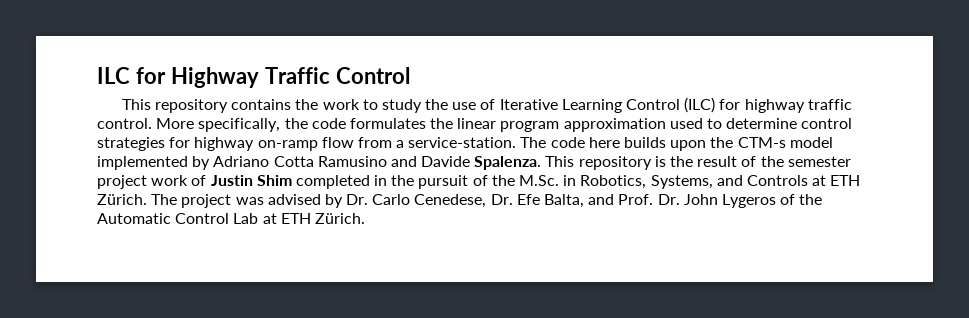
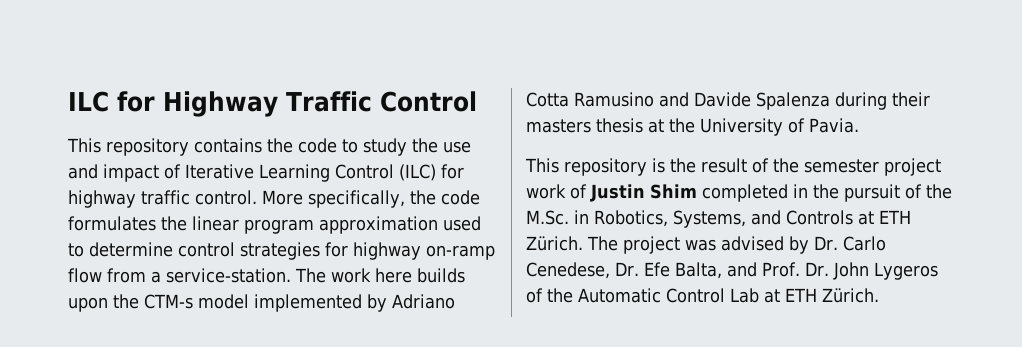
[322,99,360,110] work -> [298,138,337,153] code
(477, 106) none -> [68,164,159,182] and impact
[550,137,585,148] code -> [331,268,371,283] work
[474,156,542,170] Spalenza. -> [756,92,930,110] [526,118,859,136] Spalenza during their masters thesis at the University of Pavia. //

